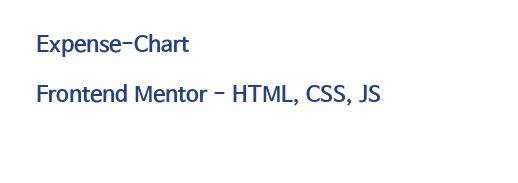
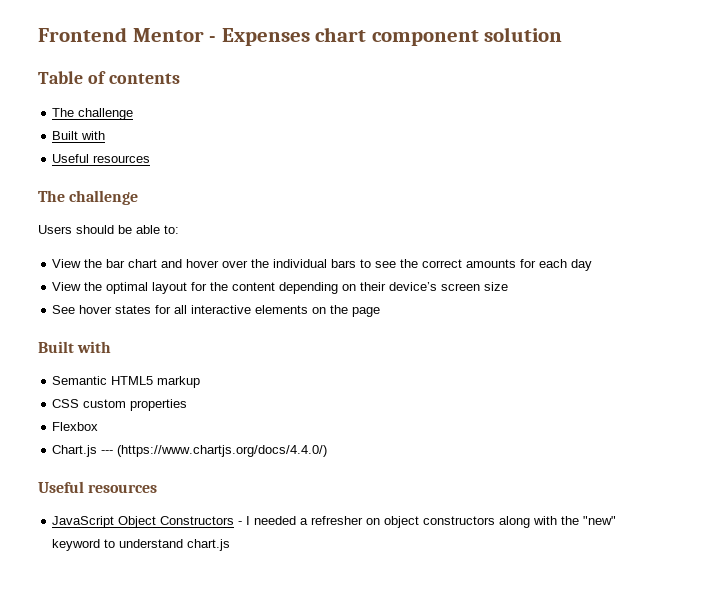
[36,34,189,57] Expense-Chart // -> (38, 34) none
[231,85,381,106] HTML, CSS, JS -> [221,27,563,46] [38,71,180,84] [52,108,134,120] [52,131,106,140] [52,154,151,163] [38,190,139,205] [38,225,179,234] [52,259,593,271] [52,282,509,294] [52,305,381,317] [38,341,112,353] [52,376,201,388] [52,399,188,411] [52,422,99,431] [52,445,328,457] [38,481,158,493] [52,516,617,528] [52,539,231,551] Expenses chart component solution // Table of contents // The challenge // Built with // Useful resources // The challenge // Users should be able to: // View the bar chart and hover over the individual bars to see the correct amounts for each day // View the optimal layout for the content depending on their device’s screen size // See hover states for all interactive elements on the page // Built with // Semantic HTML5 markup // CSS custom properties // Flexbox // Chart.js --- (https://www.chartjs.org/docs/4.4.0/) // Useful resources // JavaScript Object Constructors - I needed a refresher on object constructors along with the "new" keyword to understand chart.js

